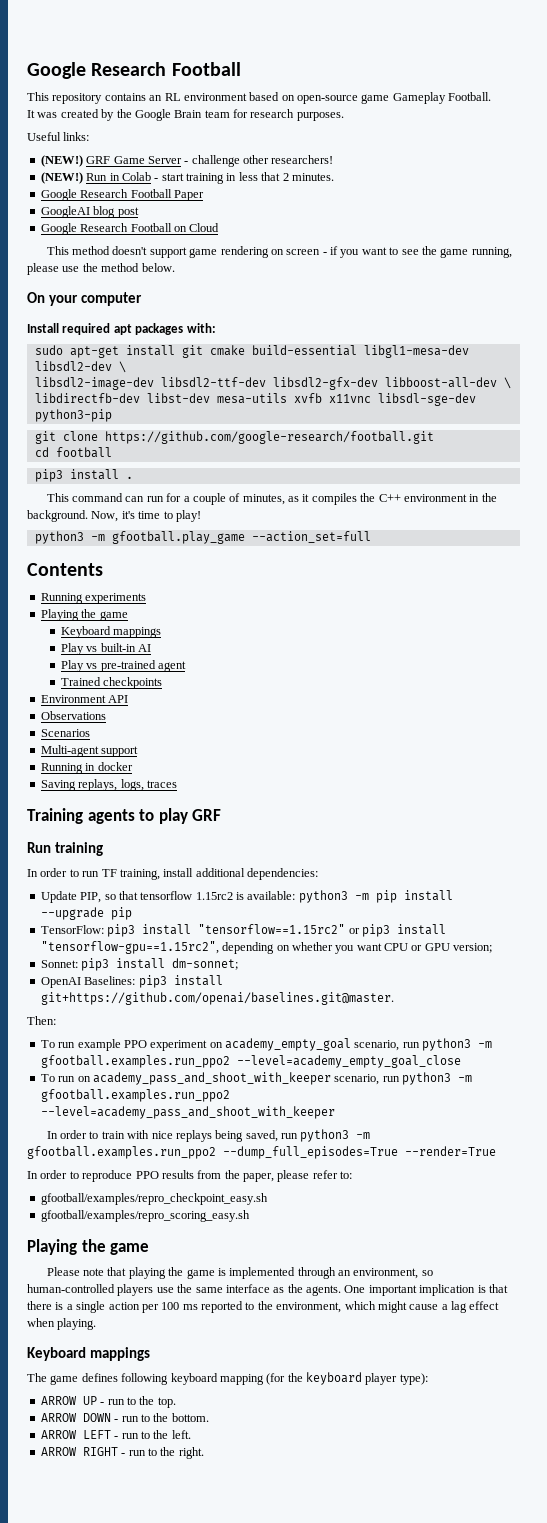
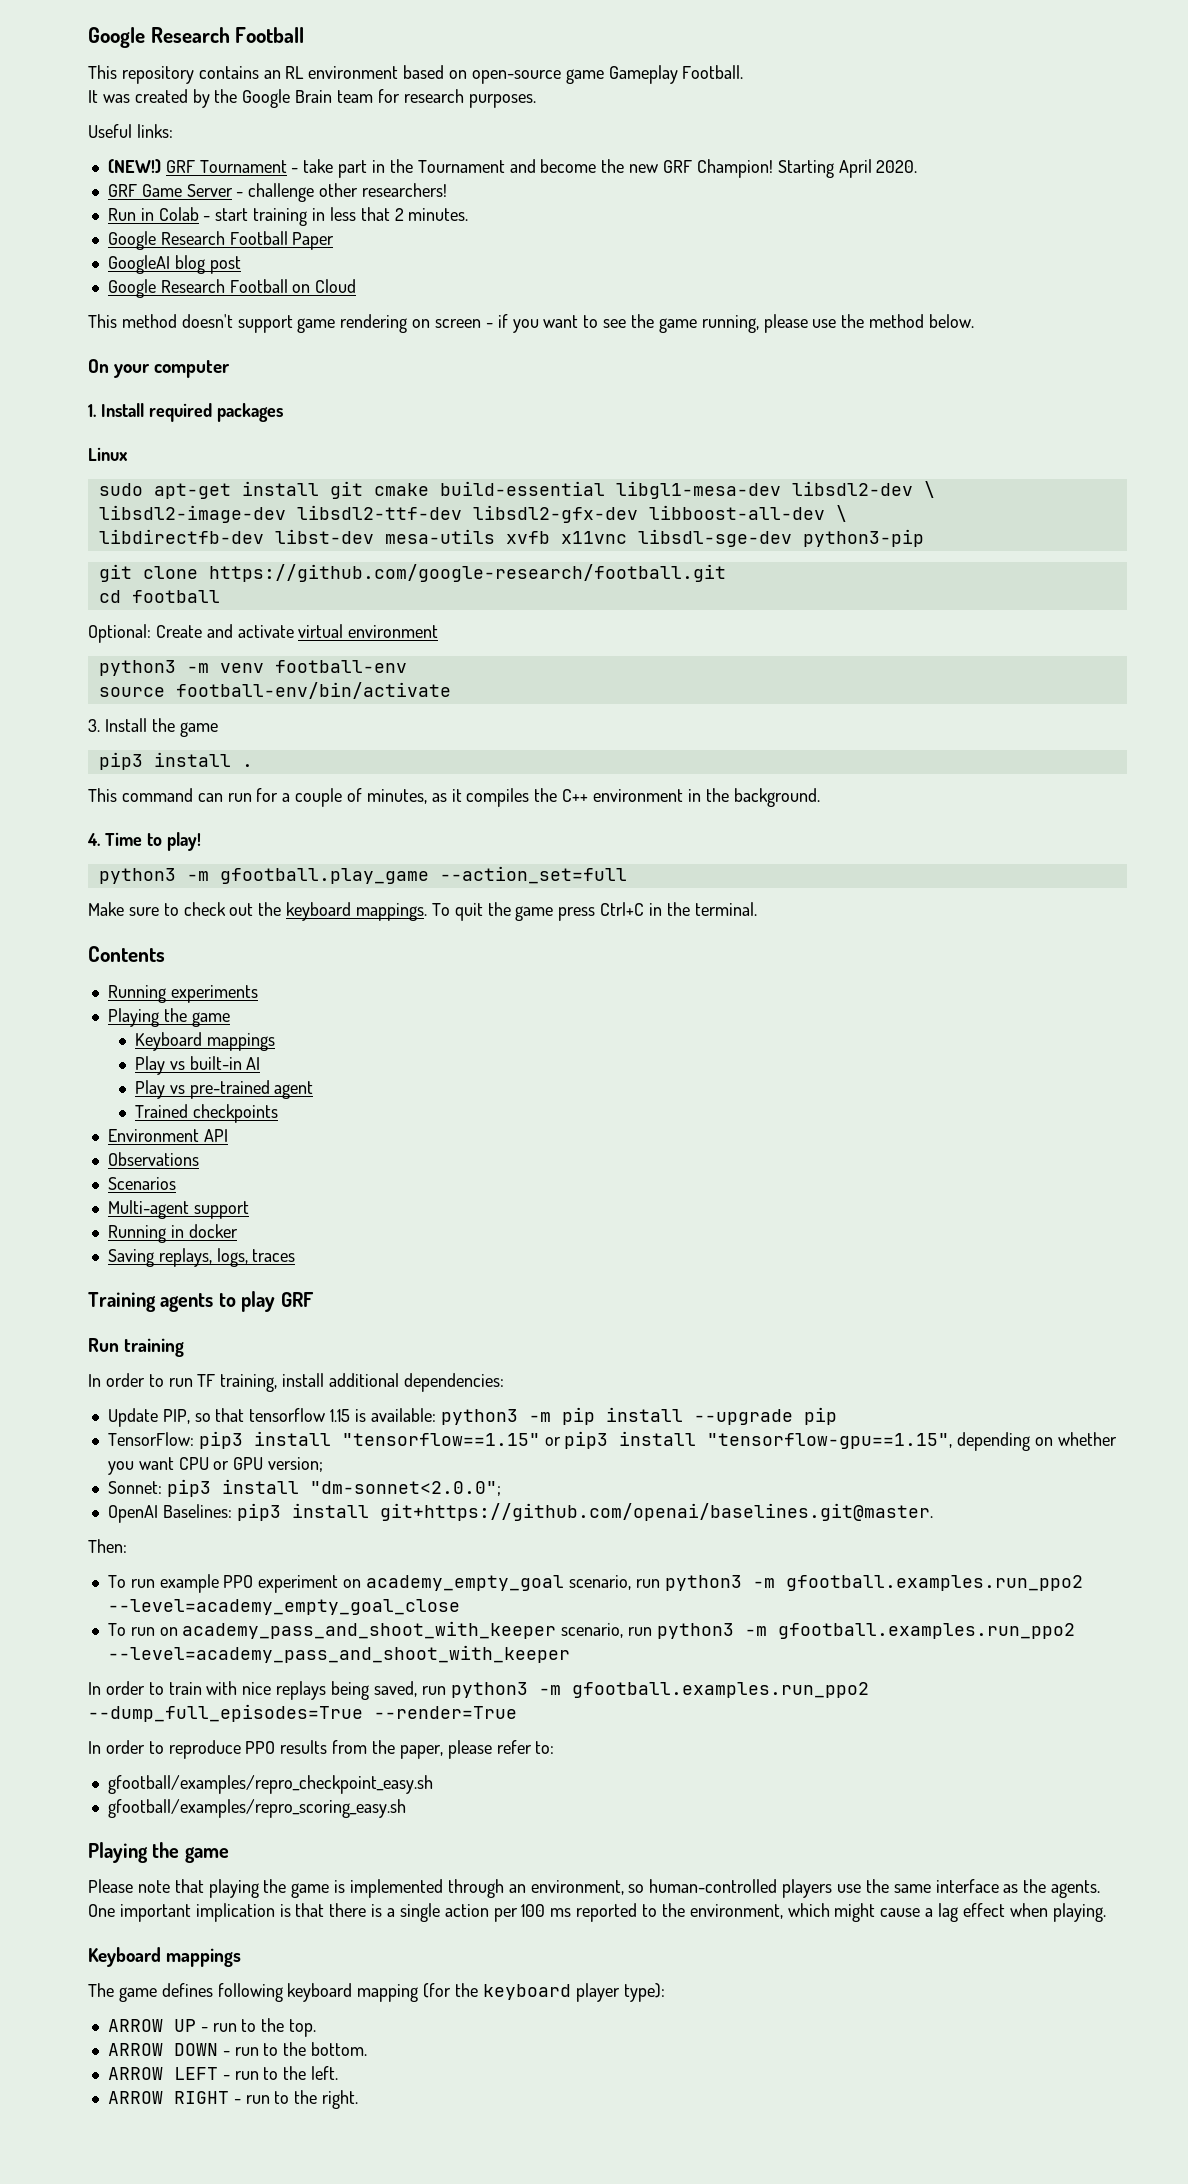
(111, 160) none -> [199,159,918,178] [107,184,137,197] Tournament - take part in the Tournament and become the new GRF Champion! Starting April 2020. // GRF
[40,172,83,184] (NEW!) -> (447, 190) none
(142, 299) none -> [88,404,96,417] 1.
[113,324,132,335] apt -> (212, 412) none
[186,323,216,333] with: -> [88,447,128,461] // Linux
(112, 452) none -> [88,624,439,643] [98,660,407,676] [98,682,451,699] [88,718,218,737] // Optional: Create and activate virtual environment // python3 -m venv football-env // source football-env/bin/activate // 3. Install the game
[91,511,161,522] Now, it's time -> [87,832,142,846] // 4. Time
(371, 537) none -> [88,902,757,921] // Make sure to check out the keyboard mappings. To quit the game press Ctrl+C in the terminal.
[195,892,233,900] 1.15rc2 -> [330,1409,351,1422] 1.15
[198,924,346,934] "tensorflow==1.15rc2" -> [341,1433,540,1446] "tensorflow==1.15"
[40,941,219,954] "tensorflow-gpu==1.15rc2", -> [707,1433,953,1449] "tensorflow-gpu==1.15",
[172,958,239,970] dm-sonnet; -> [309,1481,501,1496] "dm-sonnet<2.0.0";

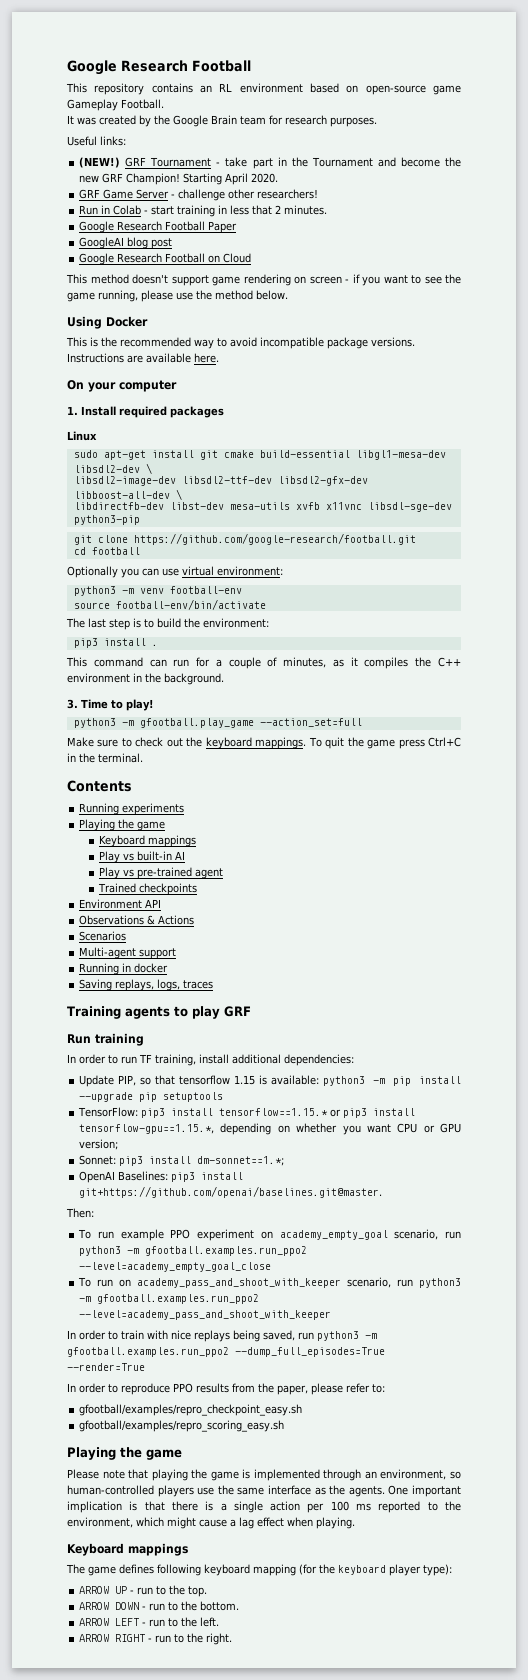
(975, 321) none -> [67,316,148,329] [66,337,415,349] [67,353,219,363] // Using Docker // This is the recommended way to avoid incompatible package versions. Instructions are available here.
[88,624,439,643] Optional: Create and activate virtual environment -> [67,566,283,578] Optionally you can use virtual environment:
[88,718,218,737] 3. Install the game -> [66,618,269,630] The last step is to build the environment:
[87,833,100,846] 4. -> [67,699,78,709] 3.
(199, 1159) none -> [147,915,195,925] & Actions
(837, 1416) none -> [163,1092,224,1102] setuptools
[341,1433,540,1446] "tensorflow==1.15" -> [219,1108,329,1116] tensorflow==1.15.*
[707,1433,953,1449] "tensorflow-gpu==1.15", -> [79,1124,215,1134] tensorflow-gpu==1.15.*,
[309,1481,501,1496] "dm-sonnet<2.0.0"; -> [197,1156,285,1166] dm-sonnet==1.*;

